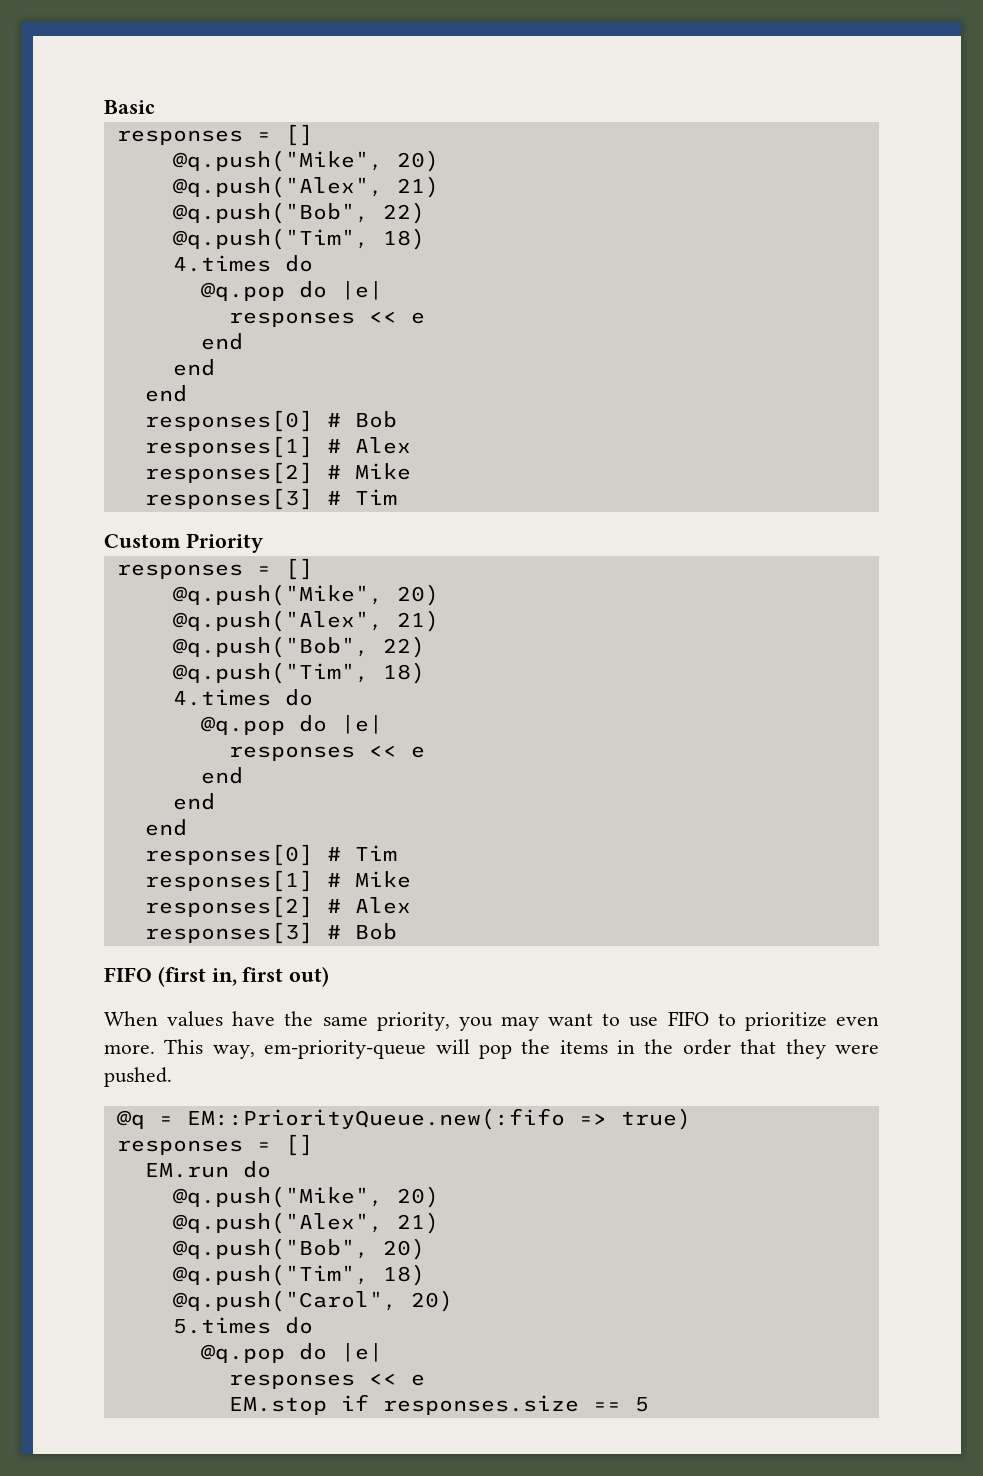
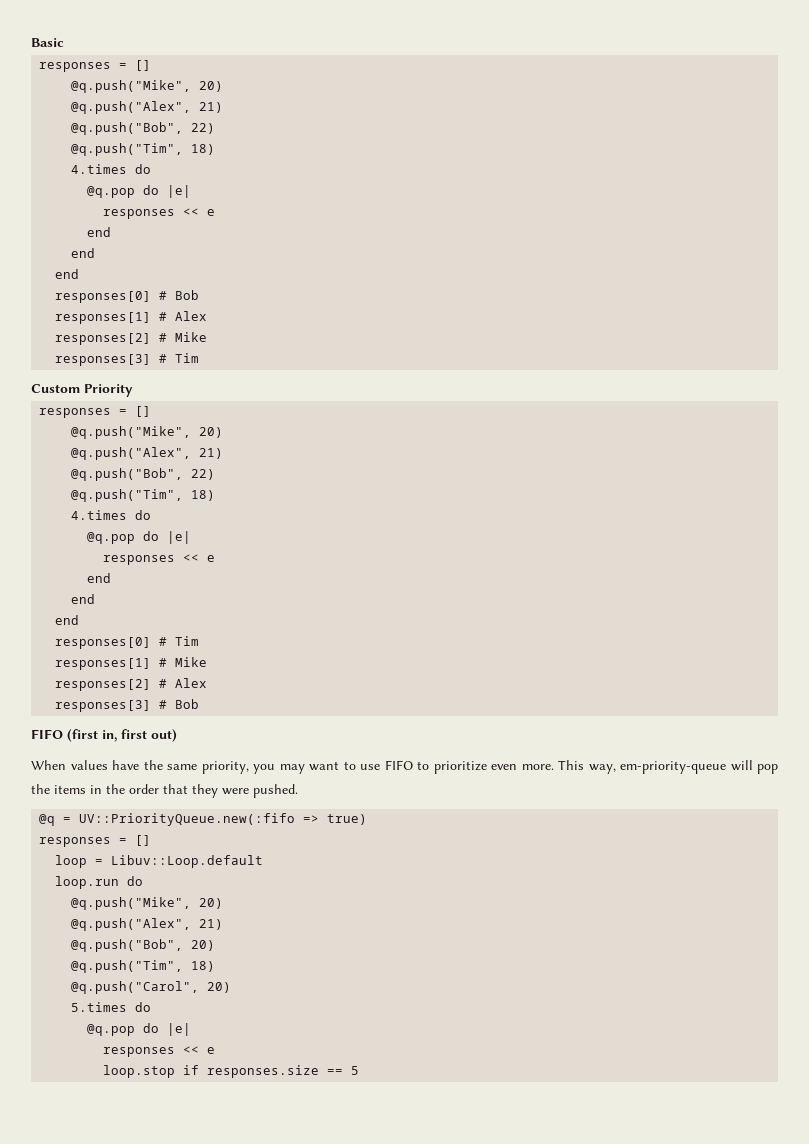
[186,1108,565,1130] EM::PriorityQueue.new(:fifo -> [79,813,296,826] UV::PriorityQueue.new(:fifo
[144,1163,229,1178] EM.run -> [55,855,264,868] [55,876,120,889] loop = Libuv::Loop.default // loop.run
[228,1397,327,1415] EM.stop -> [103,1065,176,1078] loop.stop

